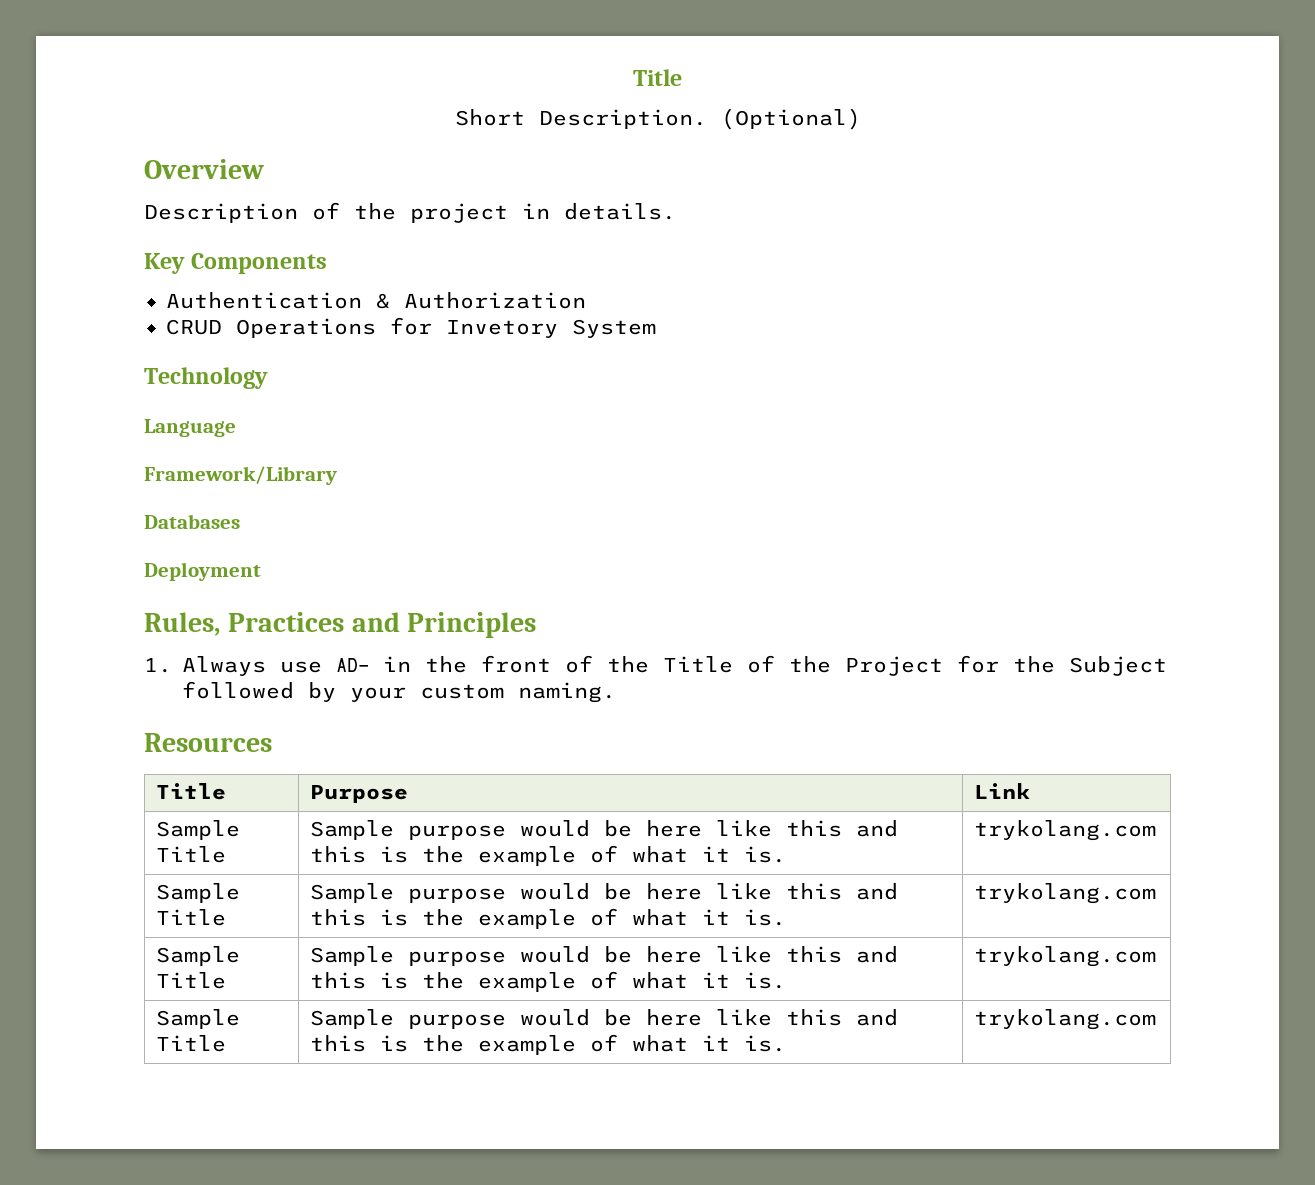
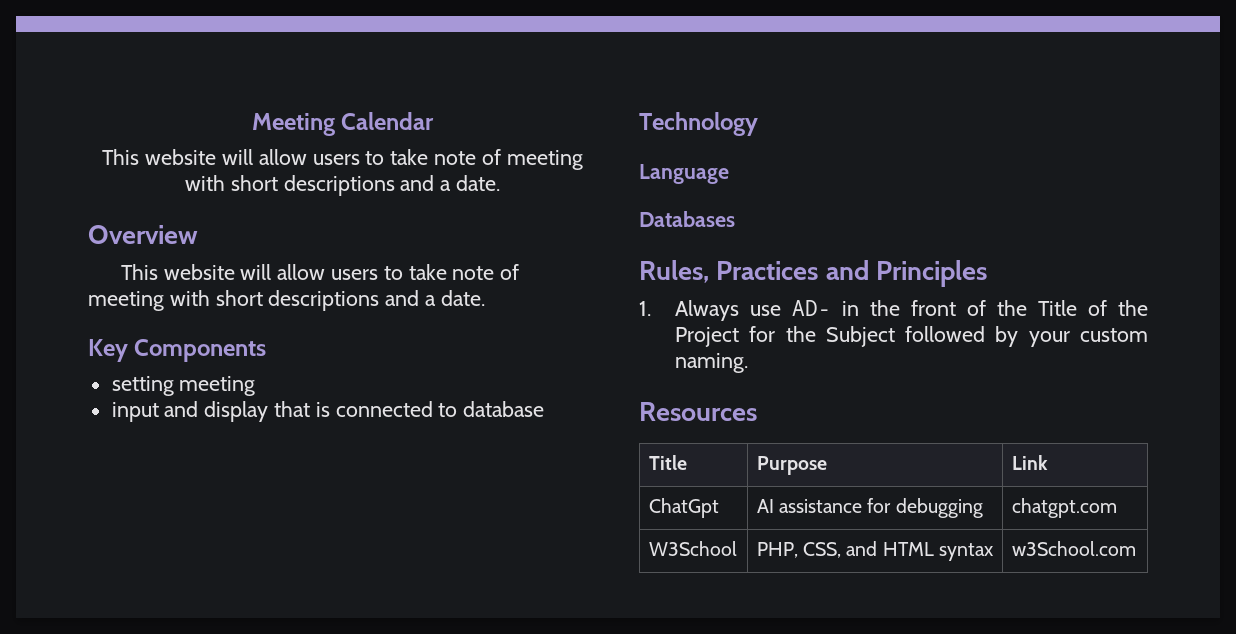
[633,69,682,86] [454,108,861,130] [144,159,264,179] [144,202,676,223] [144,253,328,274] [166,292,586,309] [166,317,656,338] Title // Short Description. (Optional) // Overview // Description of the project in details. // Key Components // Authentication & Authorization // CRUD Operations for Invetory System -> [251,112,435,136] [102,149,583,170] [184,175,501,196] [88,225,198,244] [120,264,520,280] [88,290,485,311] [88,339,267,362] [111,376,256,396] [111,401,545,422] Meeting Calendar // This website will allow users to take note of meeting with short descriptions and a date. // Overview // This website will allow users to take note of meeting with short descriptions and a date. // Key Components // setting meeting // input and display that is connected to database
[144,466,337,485] // Framework/Library -> (729, 174) none
[144,562,261,581] // Deployment -> (735, 219) none
[156,820,241,840] [156,846,227,863] [310,820,899,840] [310,845,787,866] [974,820,1157,841] [156,883,241,903] [156,909,227,926] [310,883,899,903] [310,908,787,929] [974,883,1157,904] [156,946,241,966] [156,972,227,989] [310,946,899,966] [310,971,787,992] [974,946,1157,967] [156,1009,241,1029] [156,1035,227,1052] [310,1009,899,1029] [310,1034,787,1055] [974,1009,1157,1030] Sample Title | Sample purpose would be here like this and this is the example of what it is. | trykolang.com // Sample Title | Sample purpose would be here like this and this is the example of what it is. | trykolang.com // Sample Title | Sample purpose would be here like this and this is the example of what it is. | trykolang.com // Sample Title | Sample purpose would be here like this and this is the example of what it is. | trykolang.com -> [648,498,719,518] [756,498,983,518] [1011,498,1117,518] [648,541,737,556] [756,541,994,561] [1011,541,1136,556] ChatGpt | AI assistance for debugging | chatgpt.com // W3School | PHP, CSS, and HTML syntax | w3School.com

